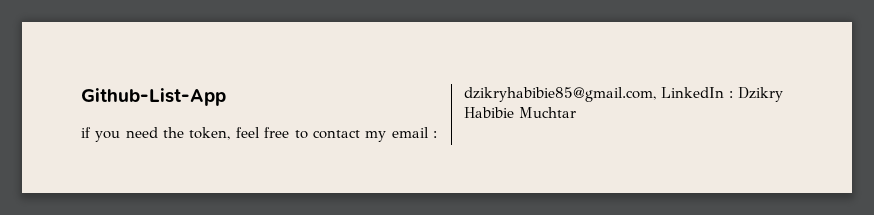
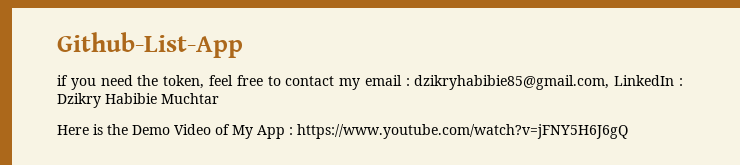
(576, 112) none -> [57,124,628,139] // Here is the Demo Video of My App : https://www.youtube.com/watch?v=jFNY5H6J6gQ

